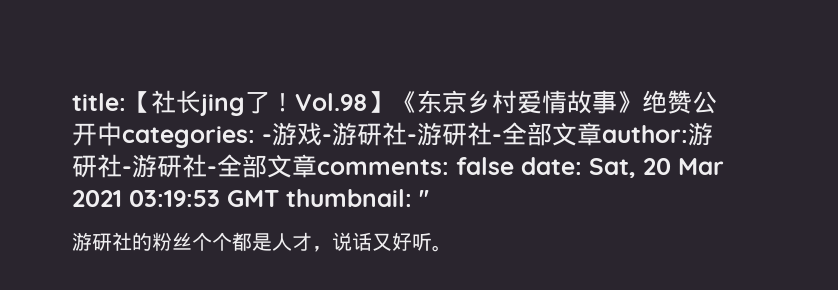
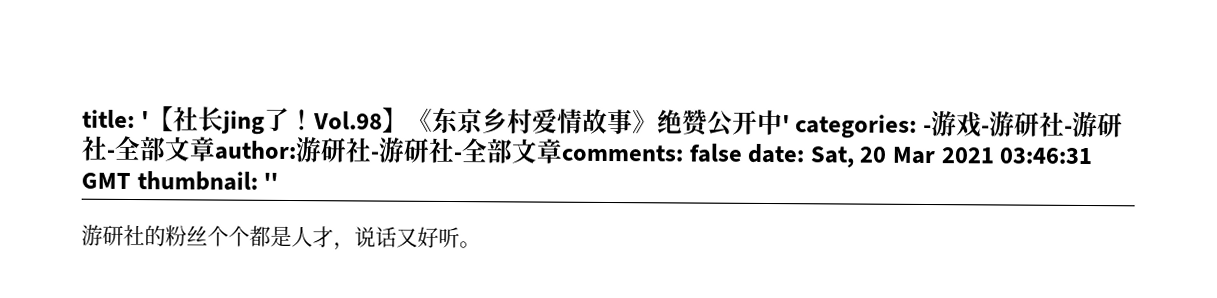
(126, 102) none -> [140,111,149,129] '
(122, 134) none -> [781,115,790,133] '
[129,190,220,207] 03:19:53 -> [999,147,1094,165] 03:46:31

